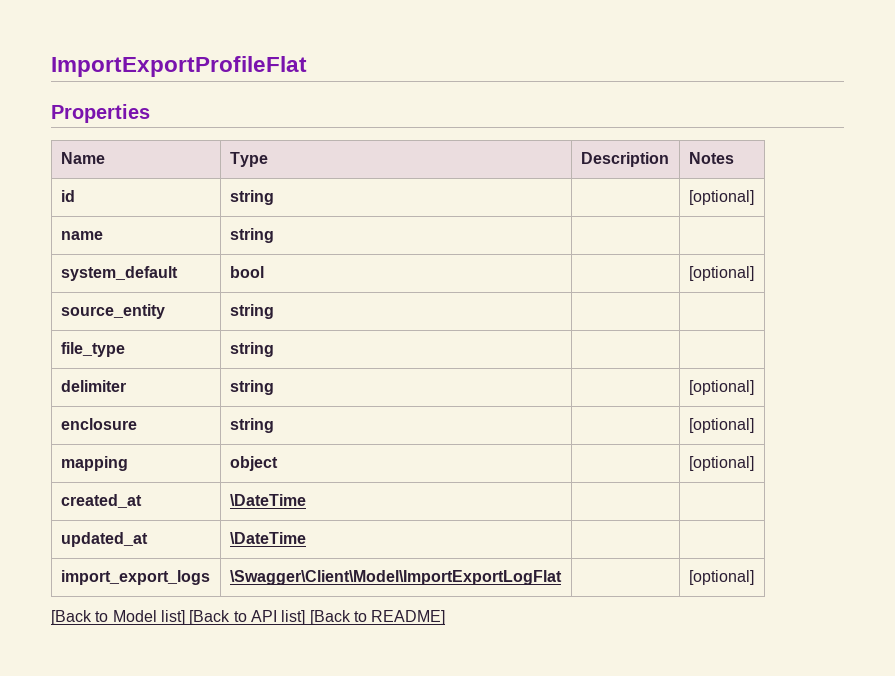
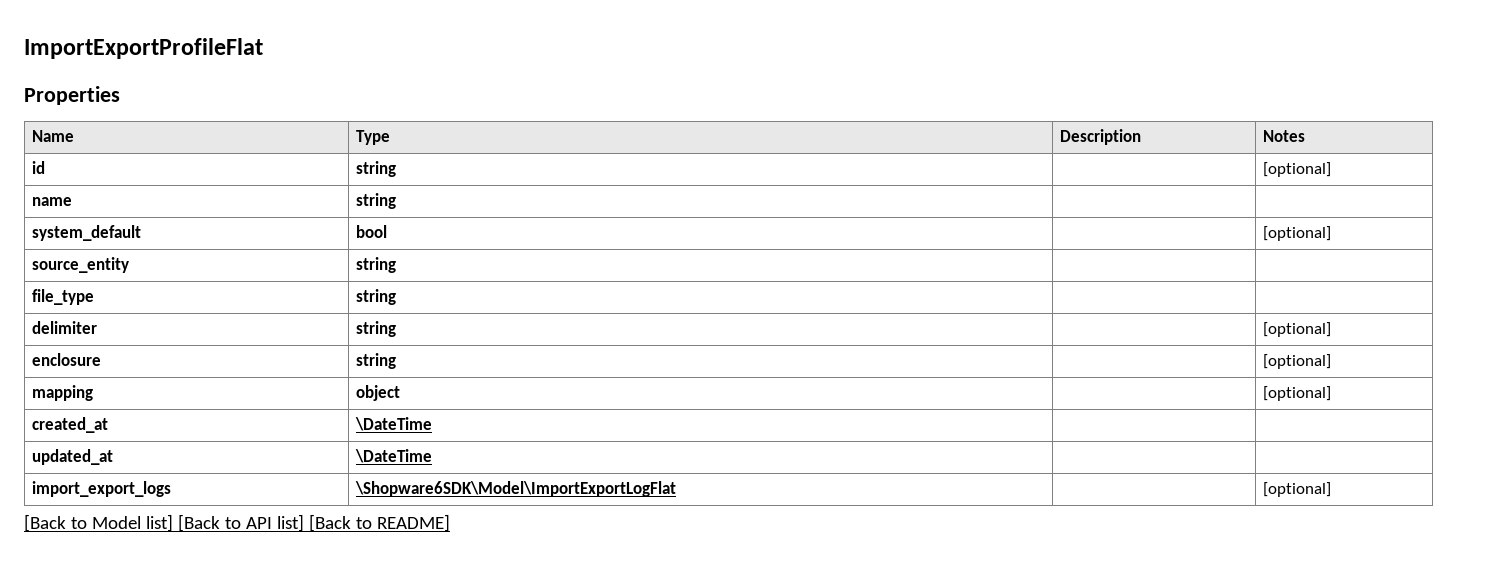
[229,570,562,585] \Swagger\Client\Model\ImportExportLogFlat -> [354,481,676,497] \Shopware6SDK\Model\ImportExportLogFlat

